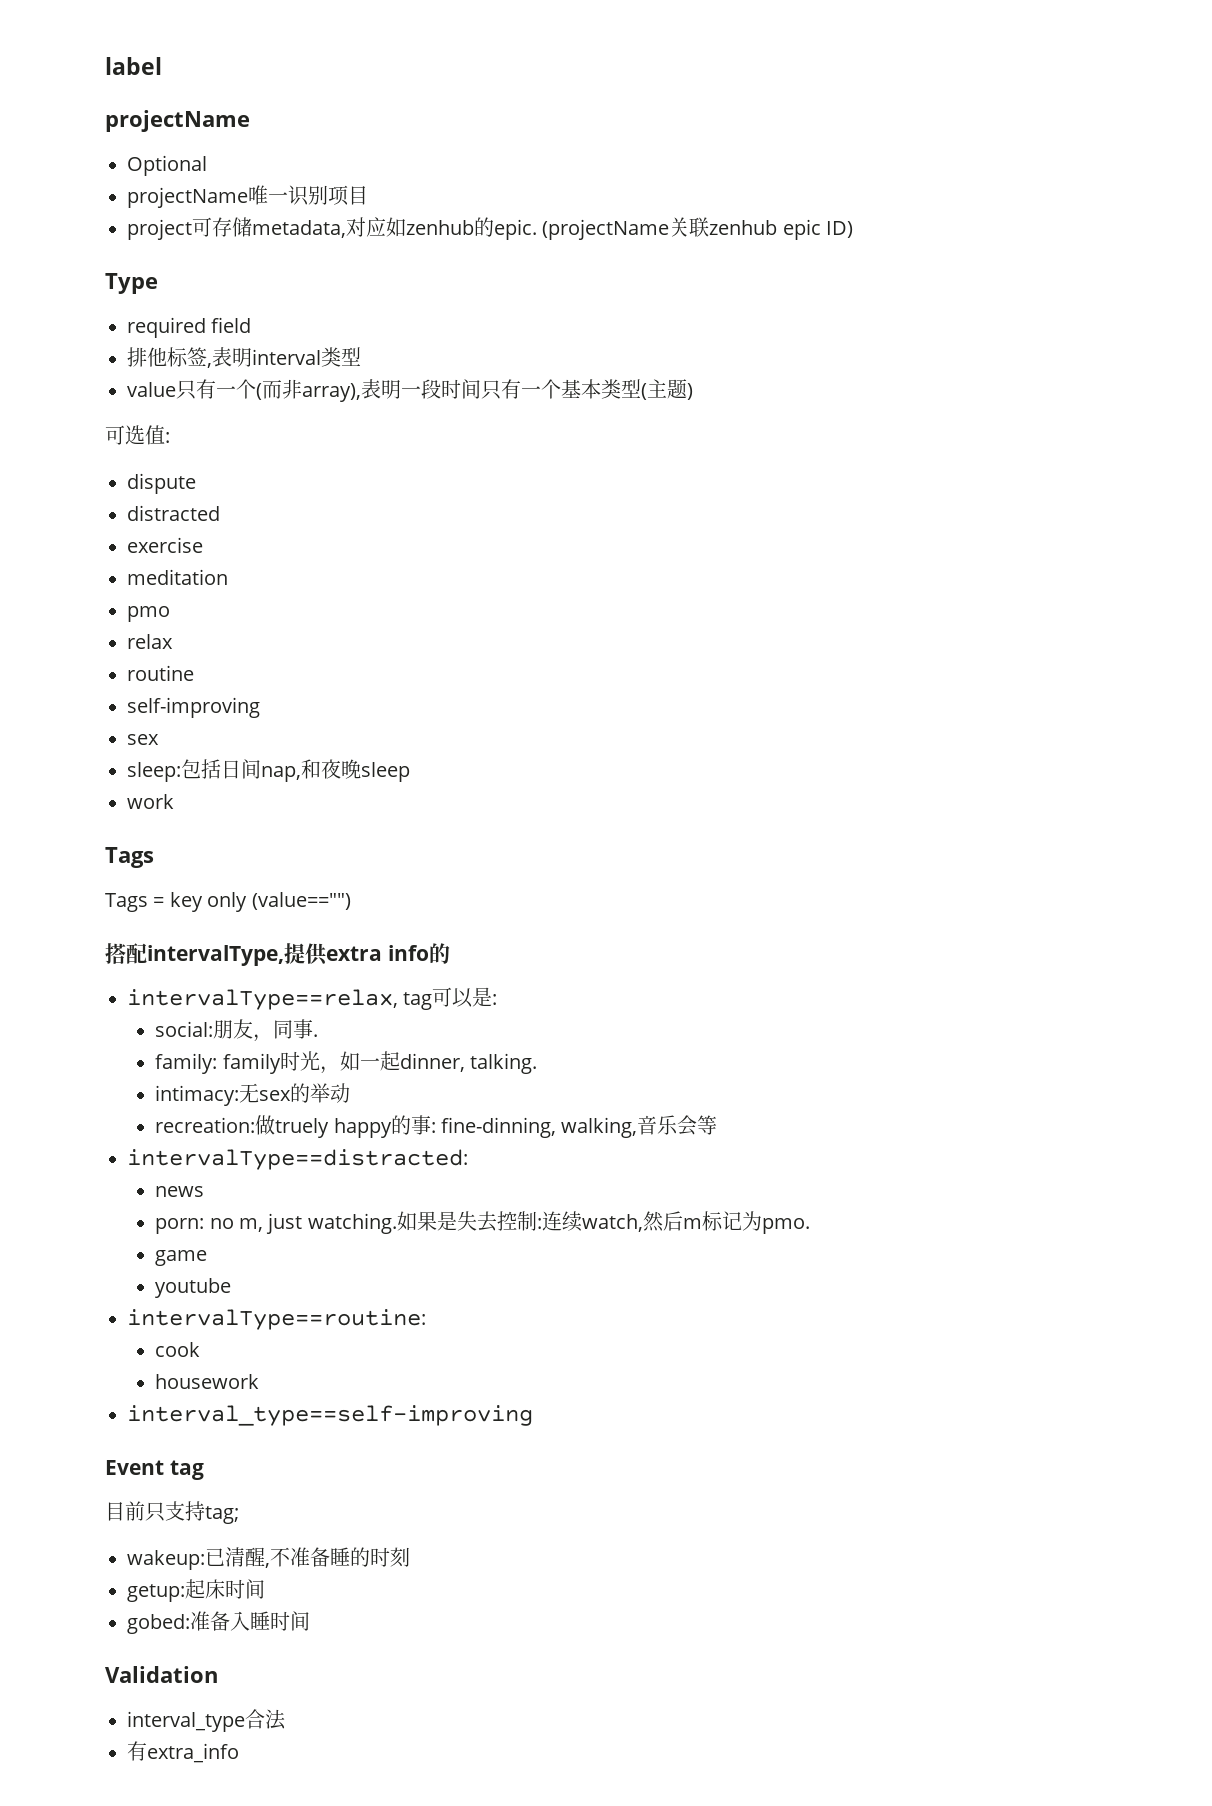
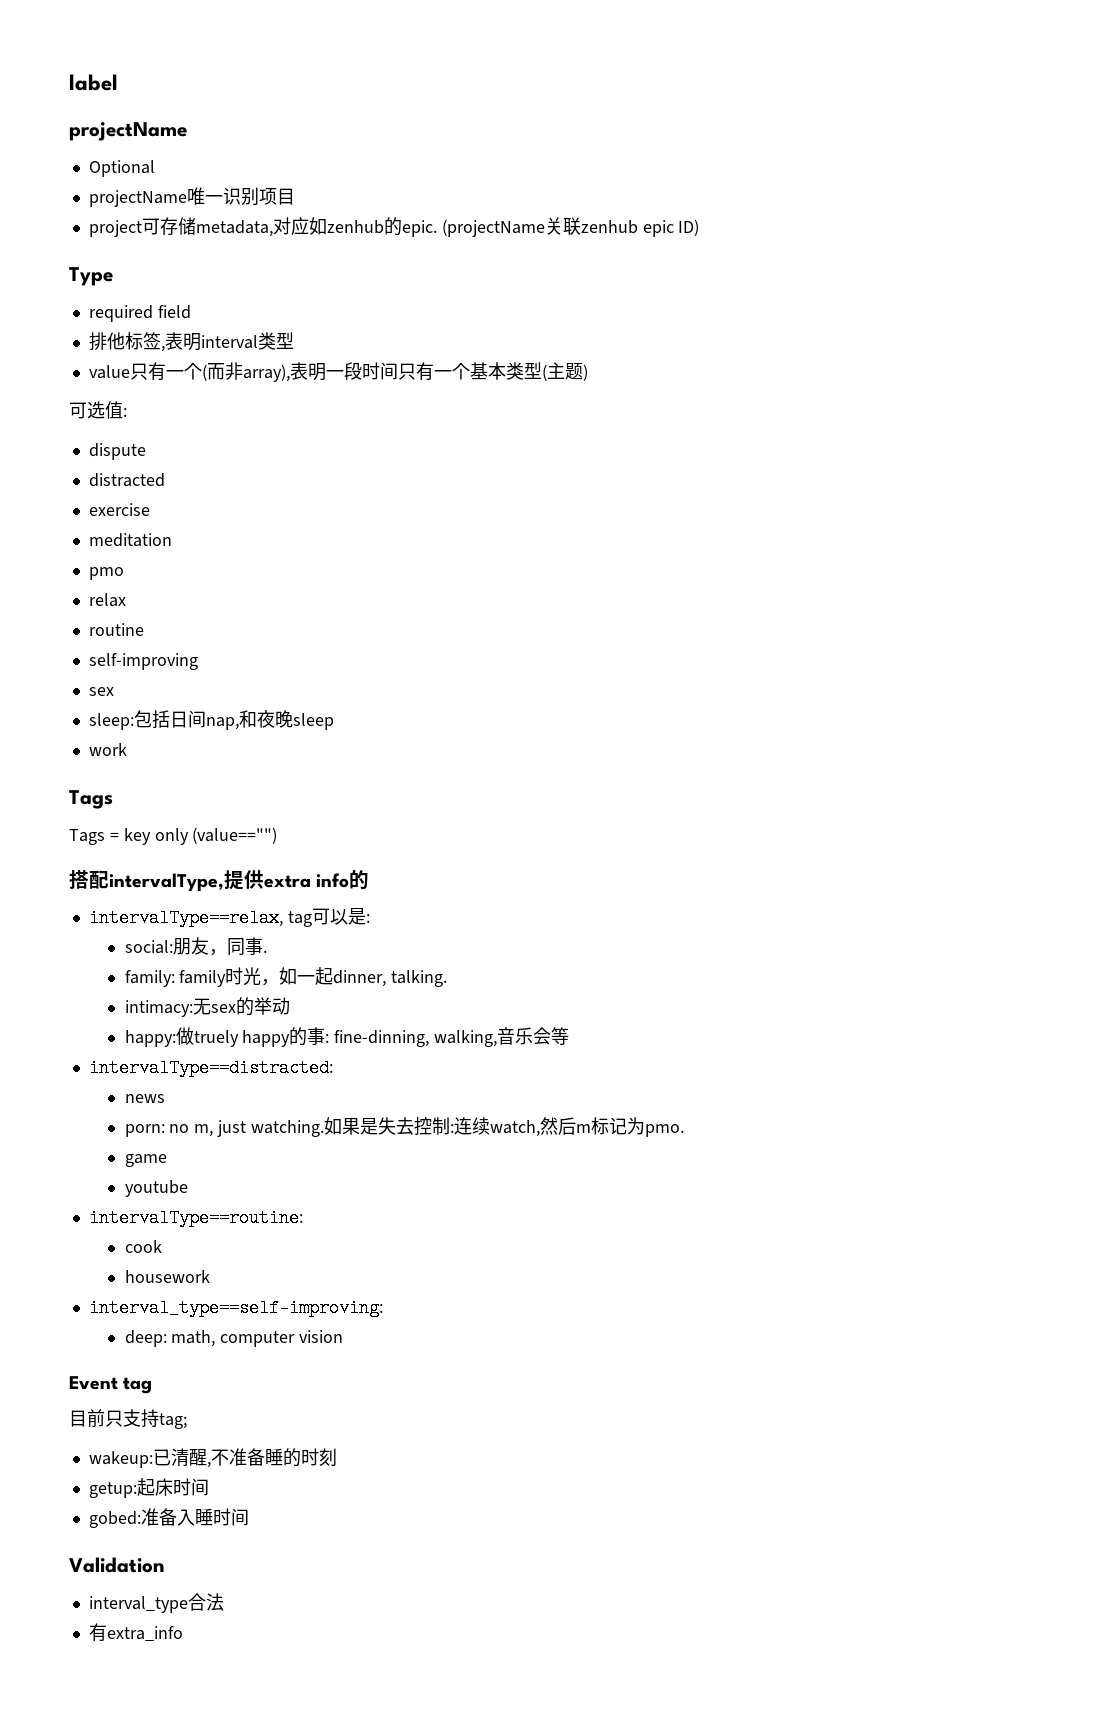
[155,1117,256,1133] recreation: -> [124,1030,176,1047] happy:
[127,1405,533,1426] interval_type==self-improving -> [88,1299,383,1317] [124,1330,344,1347] interval_type==self-improving: // deep: math, computer vision

